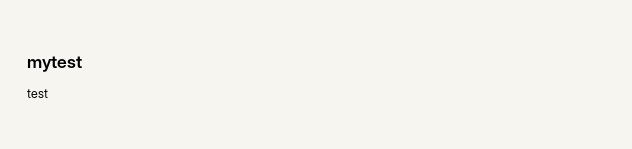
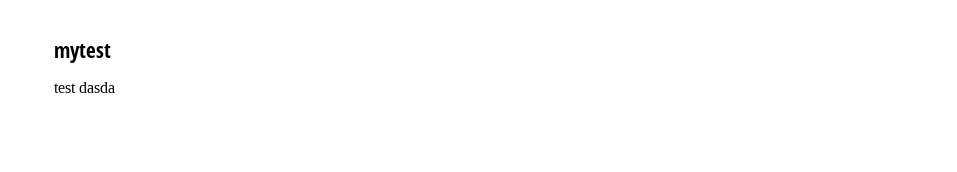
(48, 93) none -> [79,82,116,93] dasda

